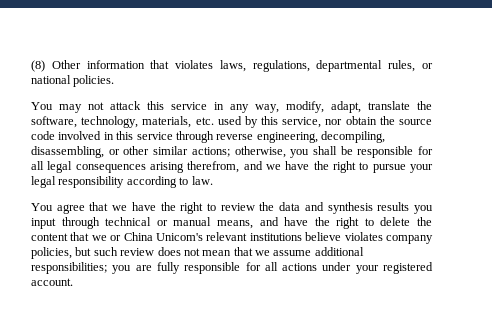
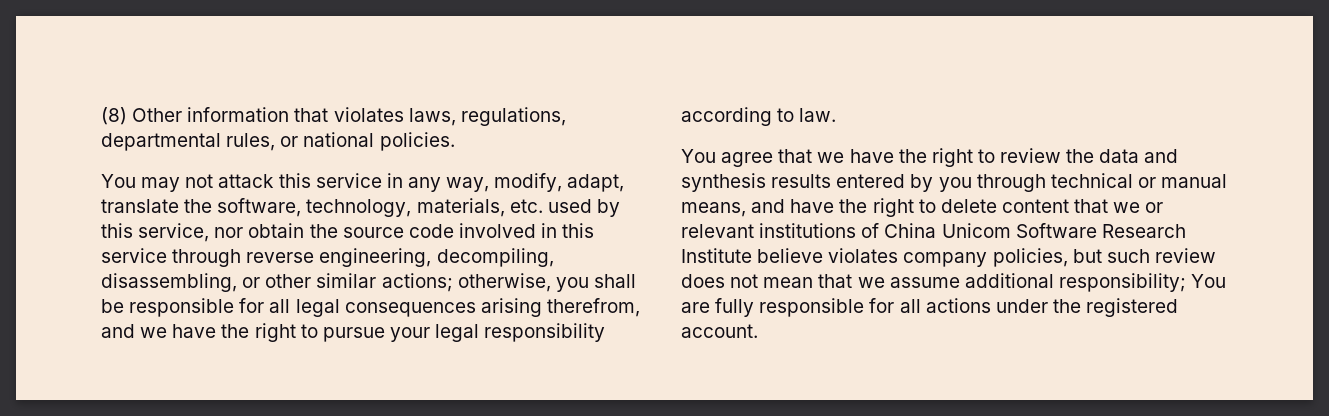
[414,205,434,214] [31,218,56,229] you input -> [836,174,972,192] entered by you
[416,217,432,226] the -> (997, 206) none
[123,232,302,241] China Unicom's relevant institutions -> [681,223,1186,238] [681,248,752,263] relevant institutions of China Unicom Software Research Institute
[31,262,132,274] responsibilities; you -> [1058,273,1227,292] responsibility; You
[355,265,379,274] your -> [1052,299,1081,313] the

